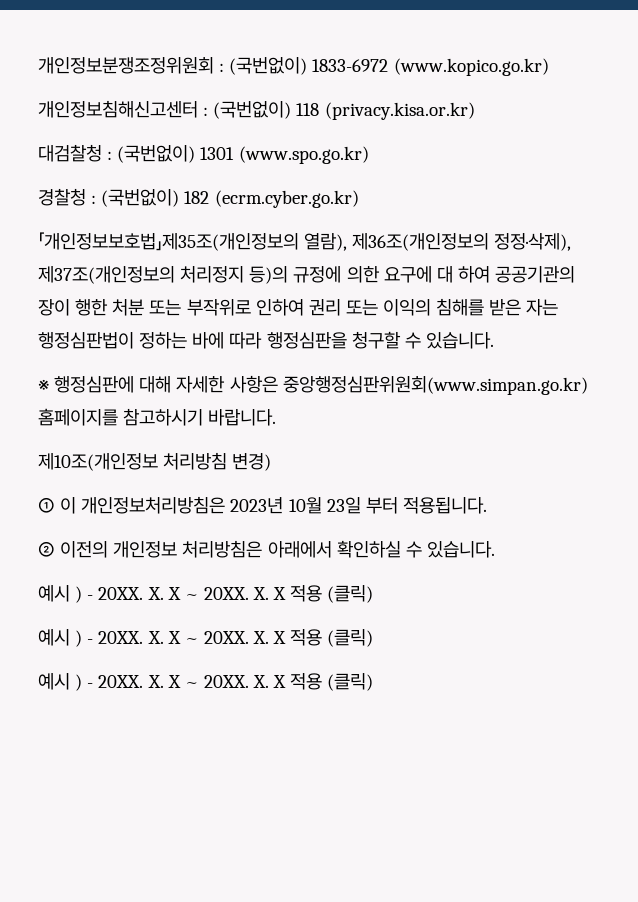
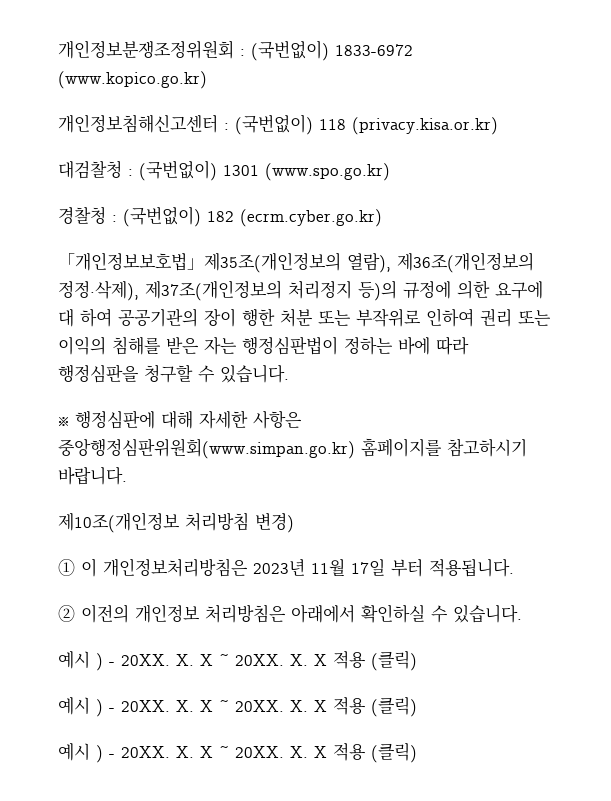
[288,497,361,514] 10월 23일 -> [311,559,385,576] 11월 17일

